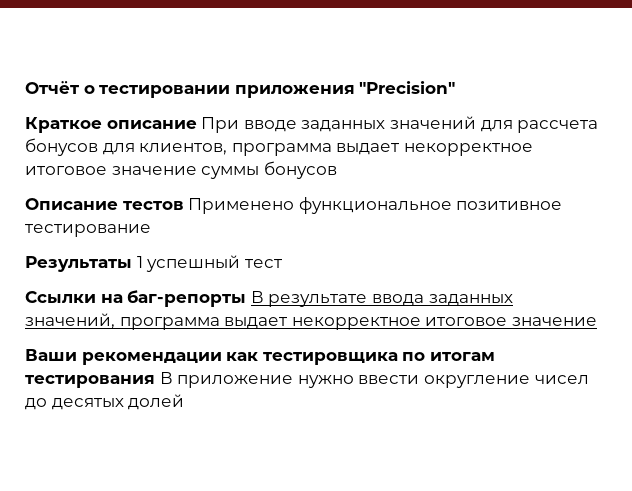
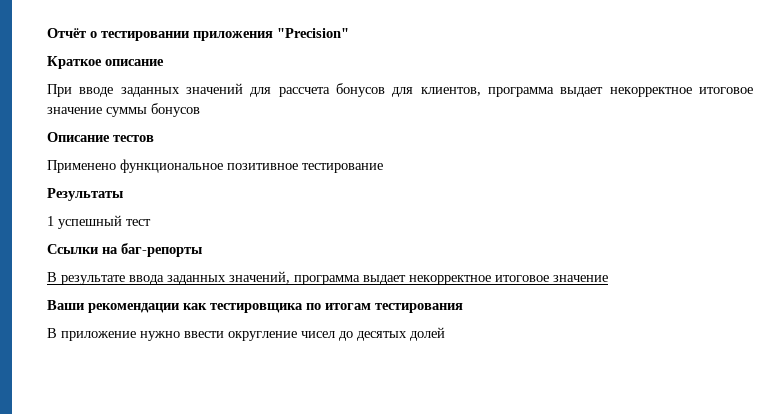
(197, 124) none -> (164, 62) //
(184, 205) none -> (154, 138) //
(132, 264) none -> (123, 194) //
(247, 298) none -> (202, 250) //
(155, 381) none -> (463, 308) //

